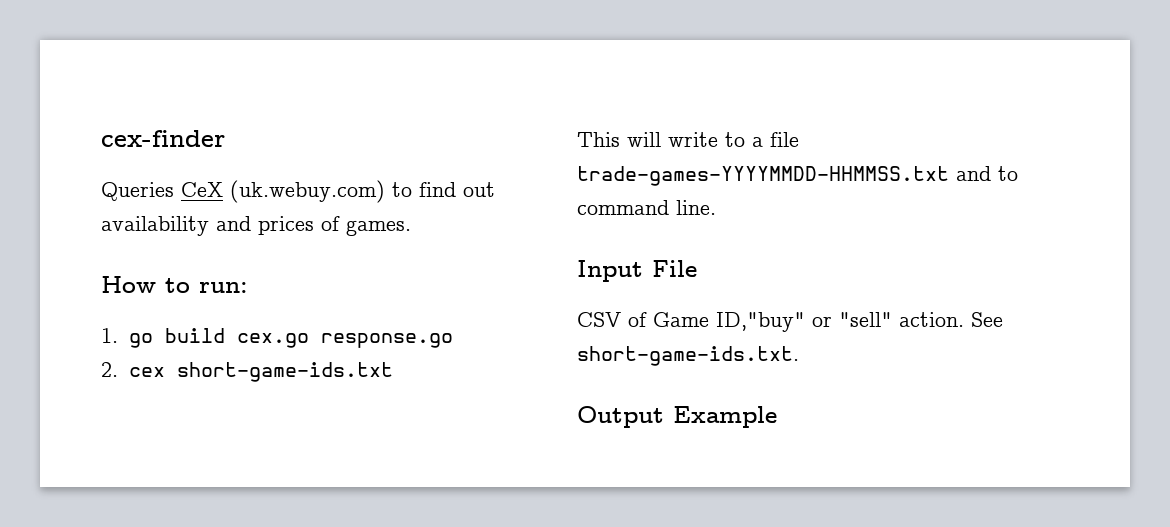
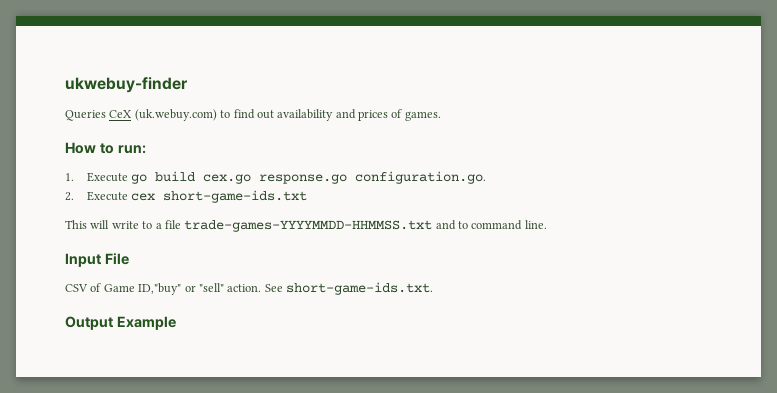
[101,130,225,147] cex-finder -> [65,77,188,93] ukwebuy-finder
(118, 335) none -> [87,172,129,182] Execute
(453, 340) none -> [355,171,487,184] configuration.go.
(118, 369) none -> [87,191,129,201] Execute

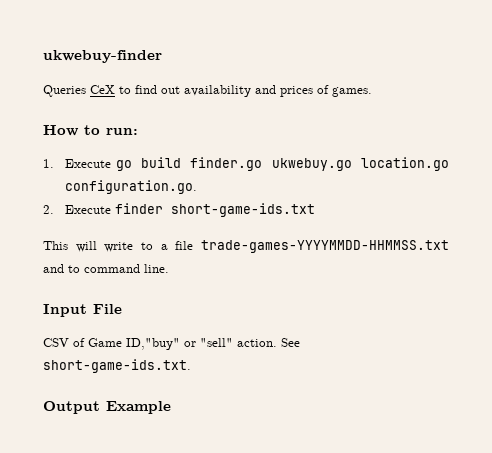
[134,109,217,121] (uk.webuy.com) -> (115, 89) none
[203,174,348,184] cex.go response.go -> [190,157,449,171] finder.go ukwebuy.go location.go
[131,193,156,201] cex -> [114,203,163,214] finder

